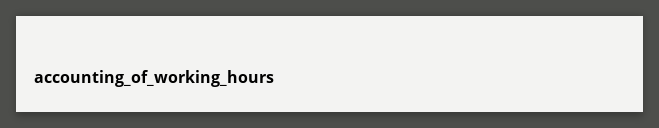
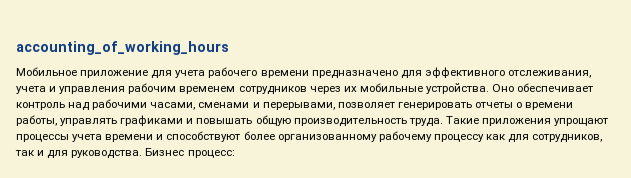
(274, 78) none -> [16,67,591,79] [16,83,594,95] [16,99,574,111] [16,115,609,127] [16,131,603,143] [15,148,235,159] // Мобильное приложение для учета рабочего времени предназначено для эффективного отслеживания, учета и управления рабочим временем сотрудников через их мобильные устройства. Оно обеспечивает контроль над рабочими часами, сменами и перерывами, позволяет генерировать отчеты о времени работы, управлять графиками и повышать общую производительность труда. Такие приложения упрощают процессы учета времени и способствуют более организованному рабочему процессу как для сотрудников, так и для руководства. Бизнес процесс:

